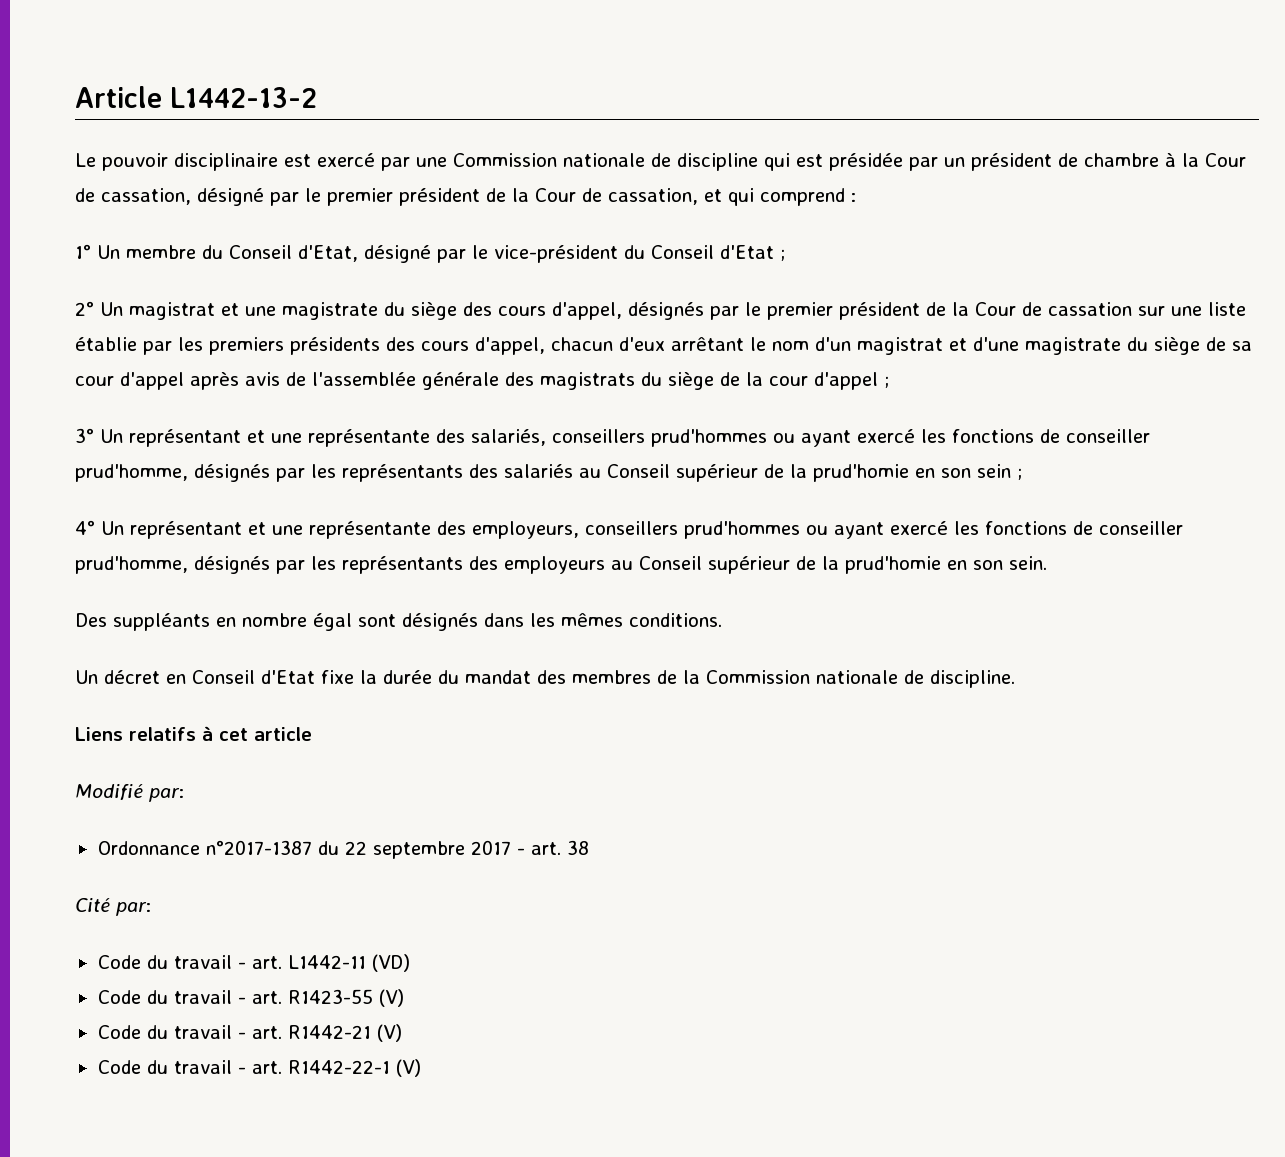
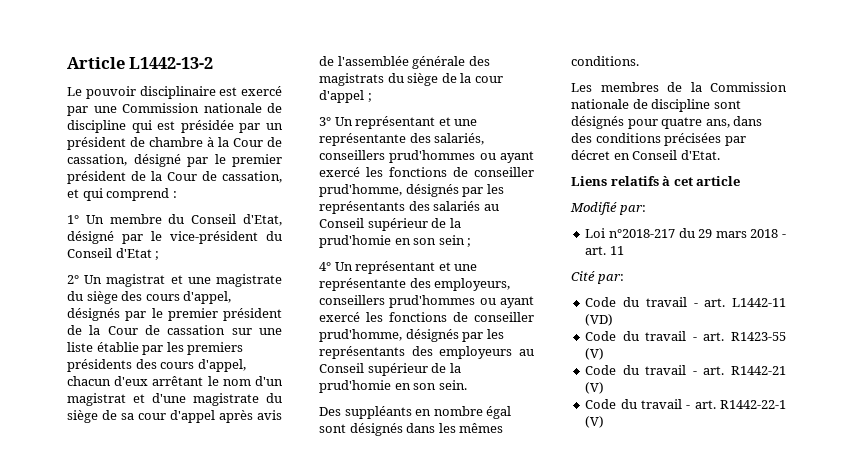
[75,670,566,684] Un décret en Conseil d'Etat fixe la durée du mandat des -> [571,83,592,92] Les
[930,670,1015,688] discipline. -> [651,99,741,112] [571,116,763,129] [571,133,746,146] [571,150,720,160] discipline sont désignés pour quatre ans, dans des conditions précisées par décret en Conseil d'Etat.
[97,840,589,859] Ordonnance n°2017-1387 du 22 septembre 2017 - art. 38 -> [585,228,786,238] [585,246,624,255] Loi n°2018-217 du 29 mars 2018 - art. 11

